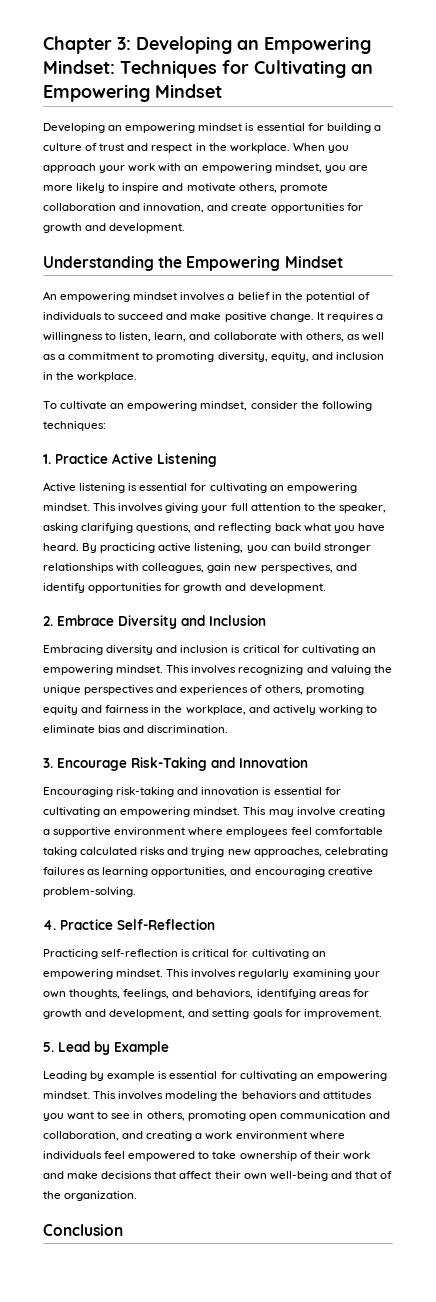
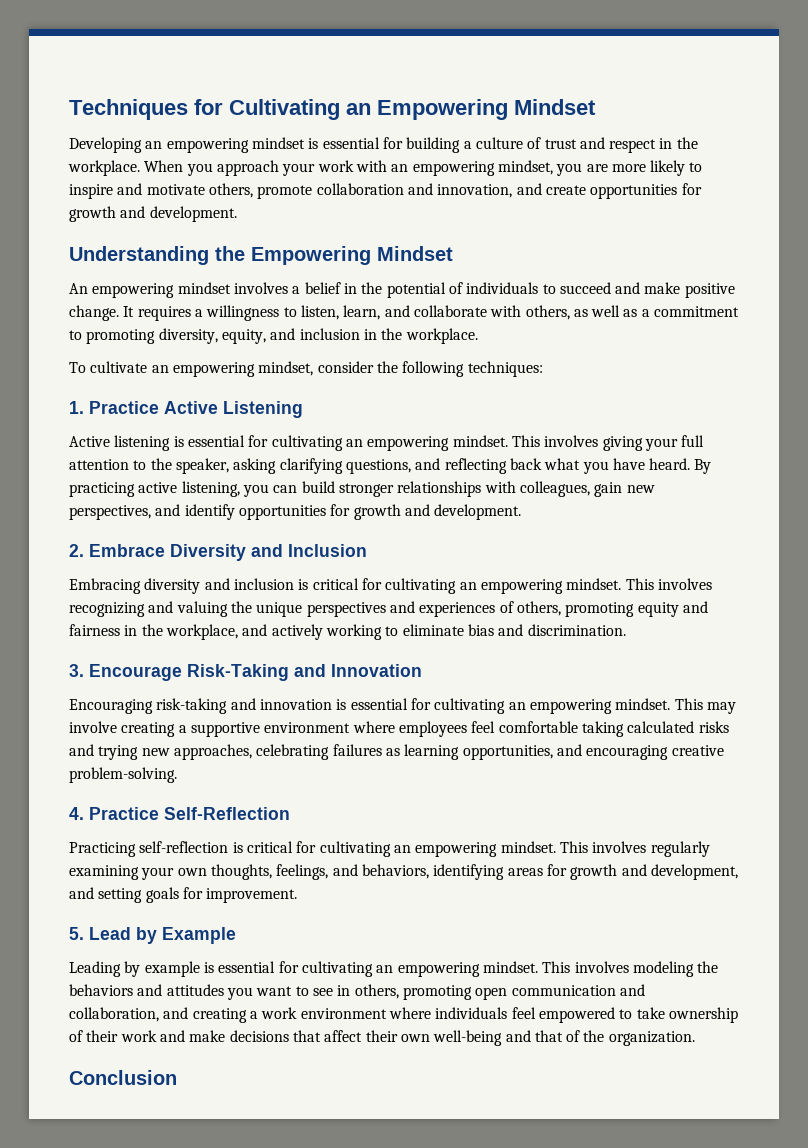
[43,36,371,54] [43,60,115,74] Chapter 3: Developing an Empowering Mindset: -> (69, 109) none

